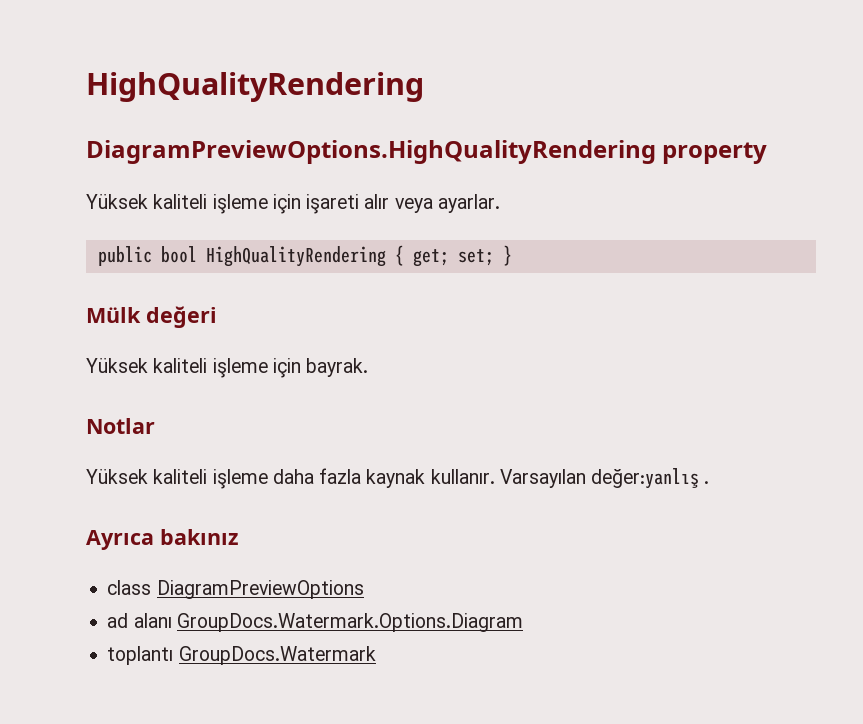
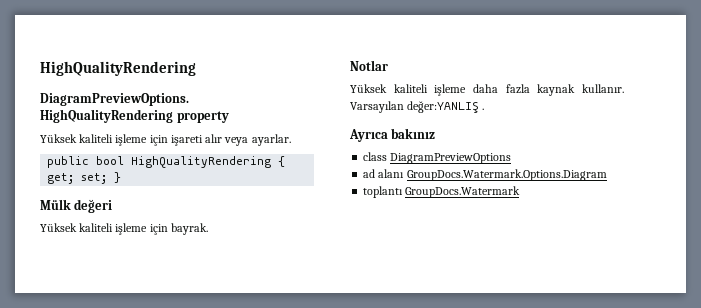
[591,468,700,489] değer:yanlış -> [407,101,480,113] değer:YANLIŞ

